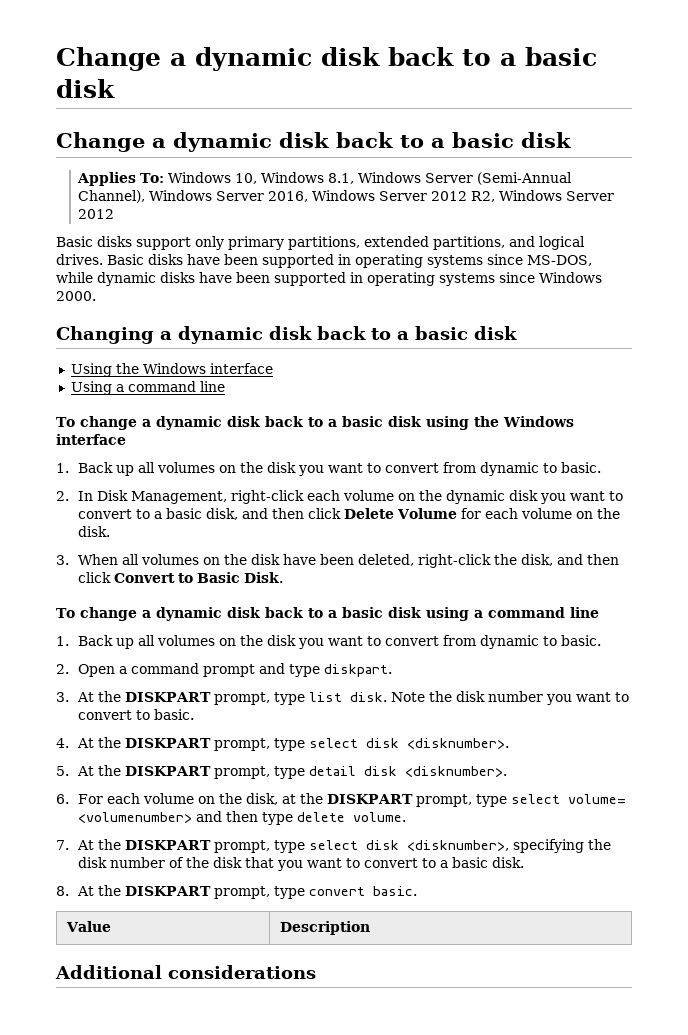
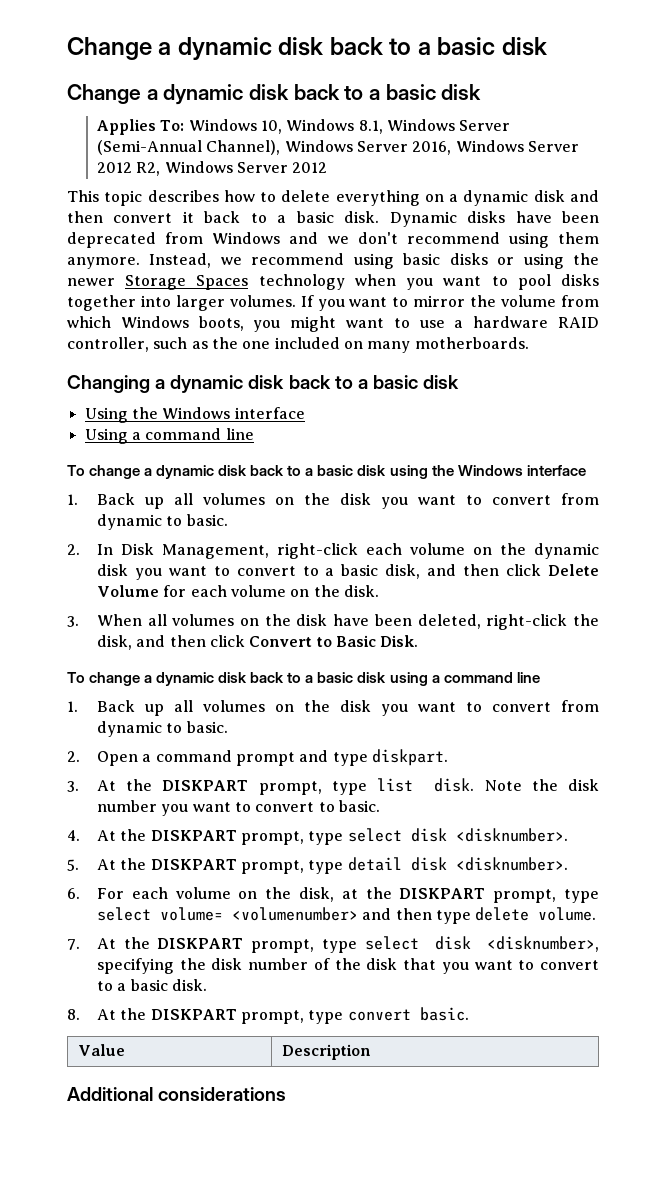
[56,236,585,250] [56,254,592,268] [56,272,602,286] [56,291,96,301] Basic disks support only primary partitions, extended partitions, and logical drives. Basic disks have been supported in operating systems since MS-DOS, while dynamic disks have been supported in operating systems since Windows 2000. -> [67,190,599,206] [67,211,599,227] [67,232,599,248] [67,253,600,269] [67,274,599,290] [67,295,600,311] [67,316,600,332] [67,337,529,353] This topic describes how to delete everything on a dynamic disk and then convert it back to a basic disk. Dynamic disks have been deprecated from Windows and we don't recommend using them anymore. Instead, we recommend using basic disks or using the newer Storage Spaces technology when you want to pool disks together into larger volumes. If you want to mirror the volume from which Windows boots, you might want to use a hardware RAID controller, such as the one included on many motherboards.

